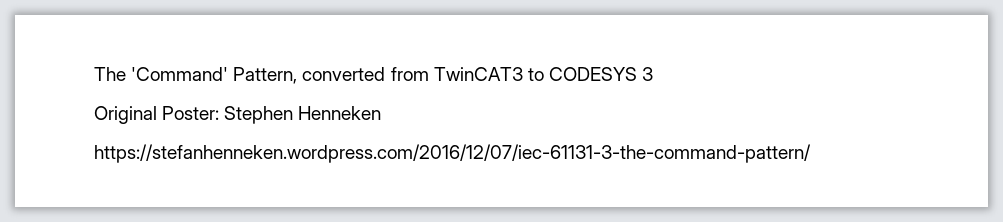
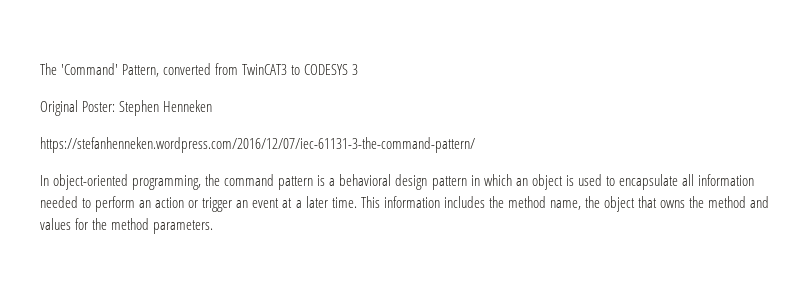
(811, 153) none -> [40,174,754,190] [40,196,770,212] [40,218,214,234] // In object-oriented programming, the command pattern is a behavioral design pattern in which an object is used to encapsulate all information needed to perform an action or trigger an event at a later time. This information includes the method name, the object that owns the method and values for the method parameters.

